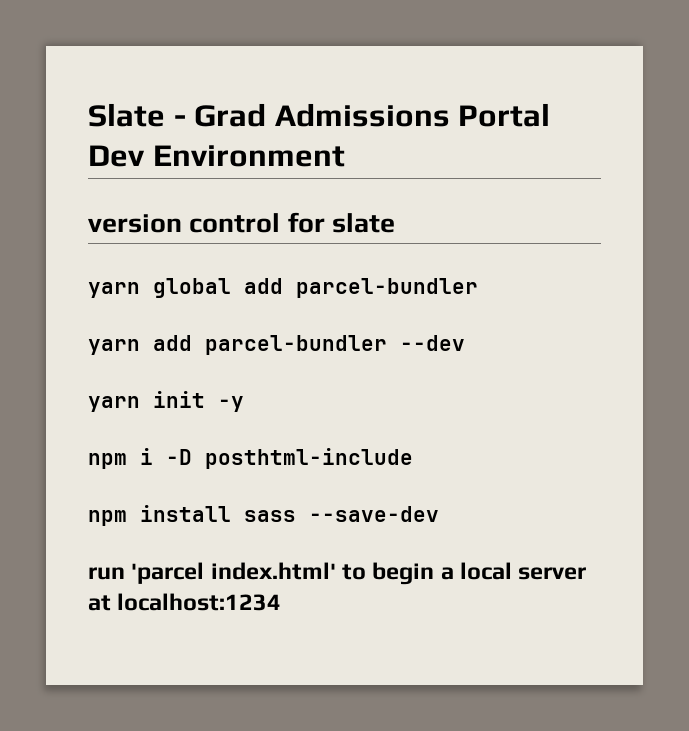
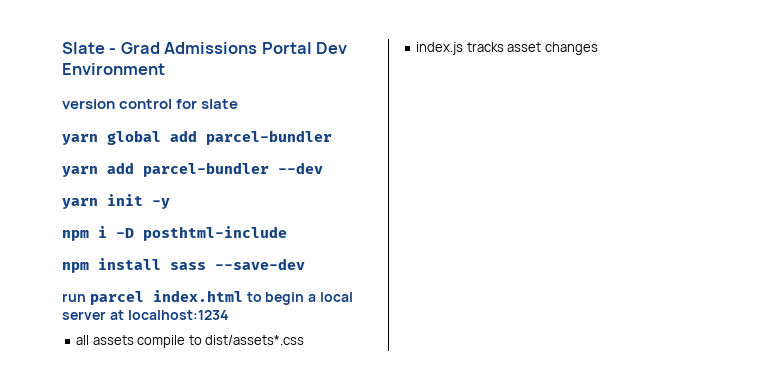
[131,562,336,584] 'parcel index.html' -> [89,290,243,305] parcel index.html
(282, 602) none -> [76,335,305,348] [416,42,598,55] // all assets compile to dist/assets*.css // index.js tracks asset changes

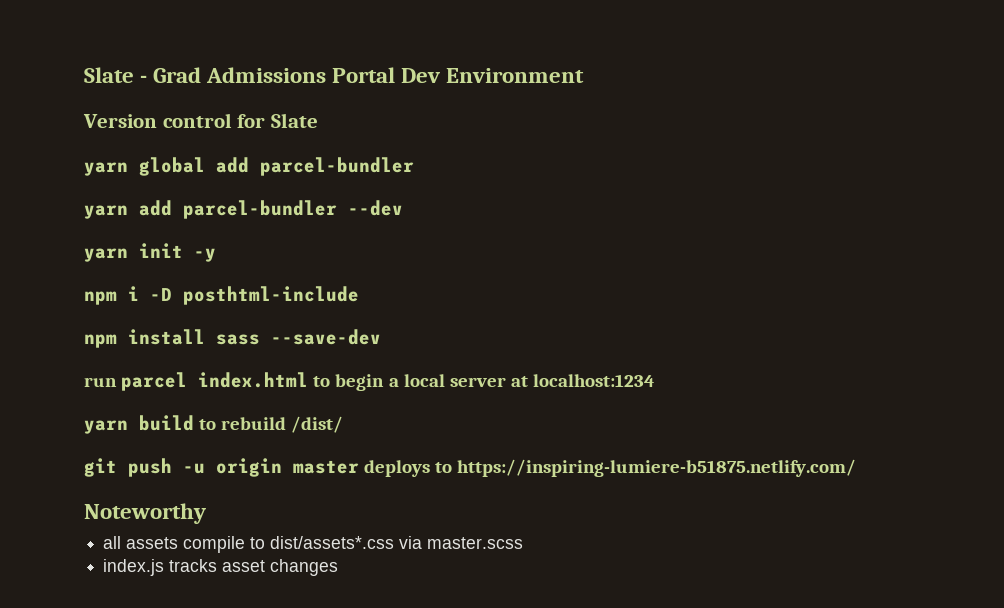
[62,99,115,109] version -> [83,114,157,128] Version
[201,99,239,109] slate -> [270,113,318,128] Slate
(229, 315) none -> [84,415,344,434] [84,458,857,477] [84,503,206,524] // yarn build to rebuild /dist/ // git push -u origin master deploys to https://inspiring-lumiere-b51875.netlify.com/ // Noteworthy
(305, 340) none -> [399,536,524,549] via master.scss

